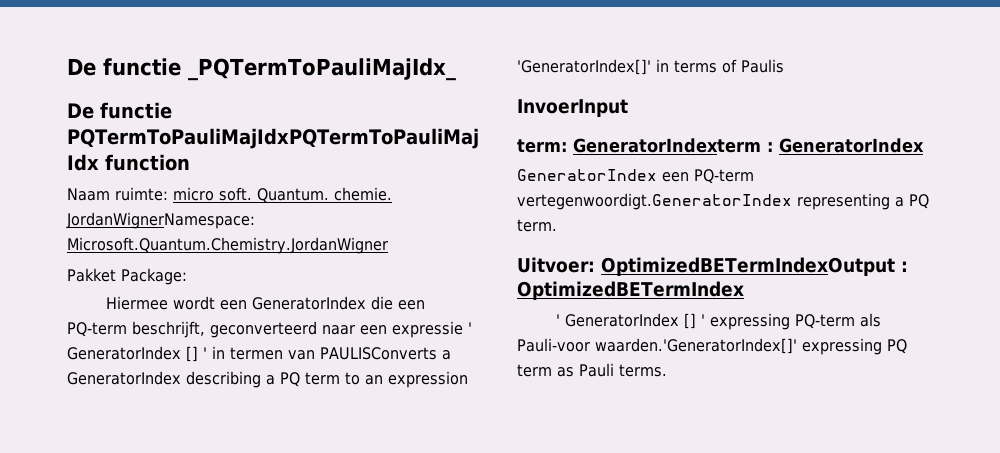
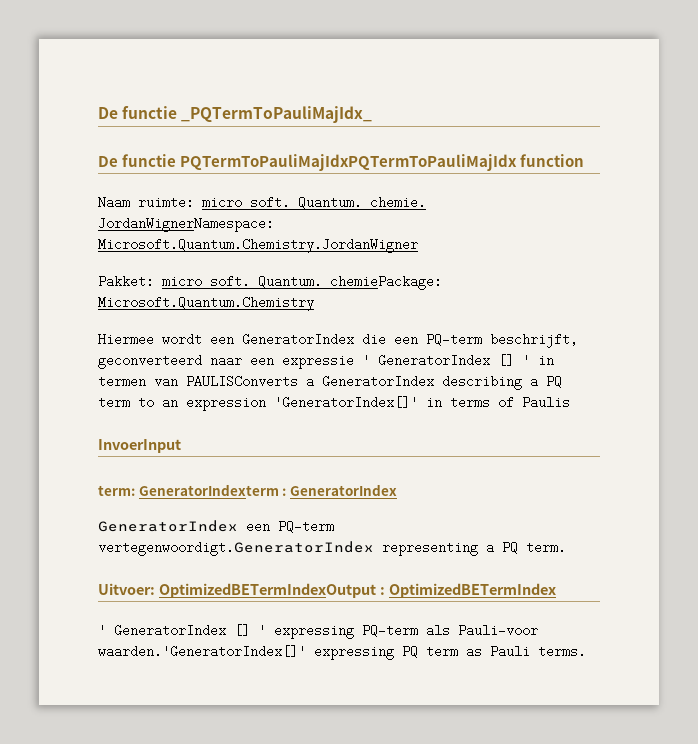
[67,268,187,285] Pakket Package: -> [98,275,442,290] [98,296,314,311] Pakket: micro soft. Quantum. chemiePackage: Microsoft.Quantum.Chemistry

